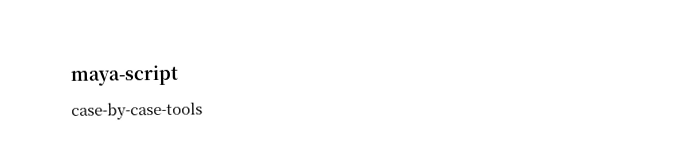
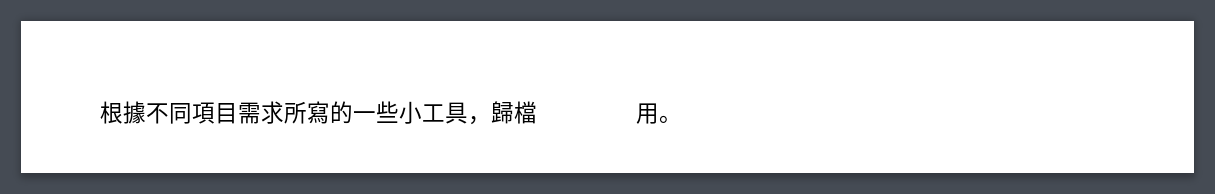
[70,64,179,86] [71,101,203,120] maya-script // case-by-case-tools -> [100,101,682,125] 根據不同項目需求所寫的一些小工具，歸檔用。

